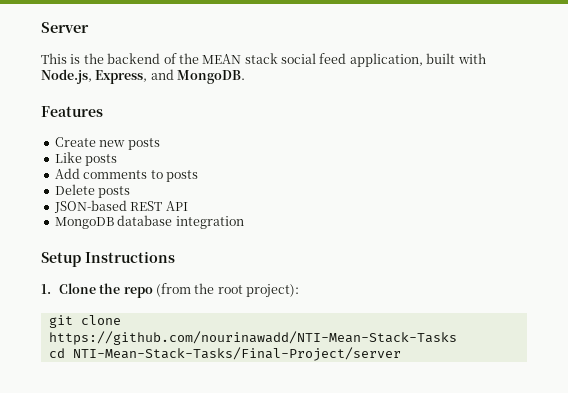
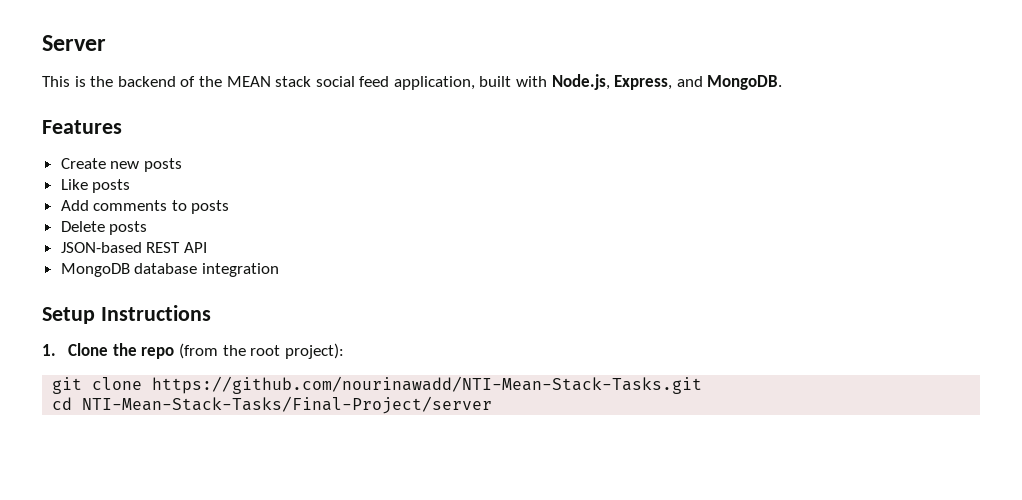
[48,331,457,345] https://github.com/nourinawadd/NTI-Mean-Stack-Tasks -> [152,376,703,394] https://github.com/nourinawadd/NTI-Mean-Stack-Tasks.git

